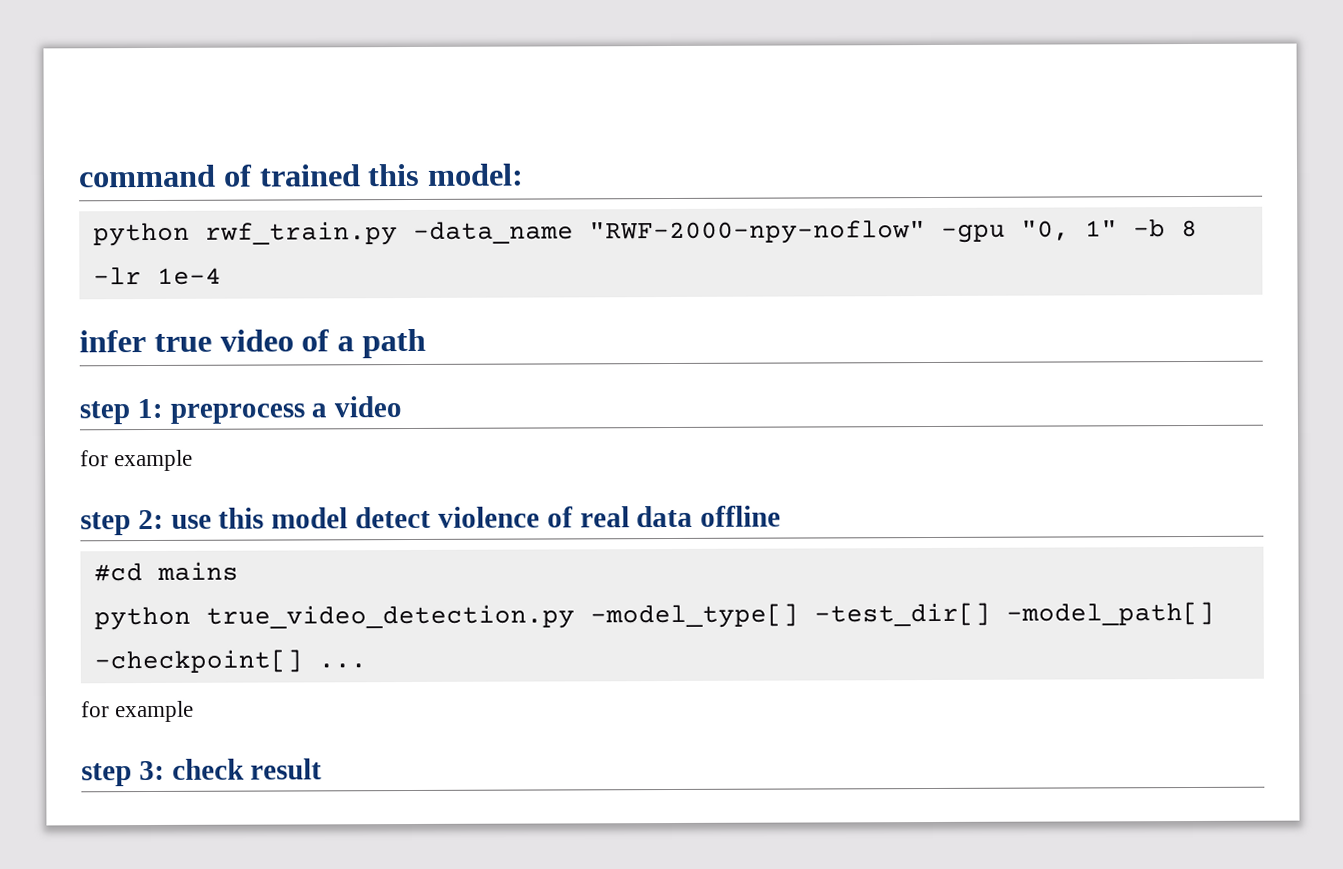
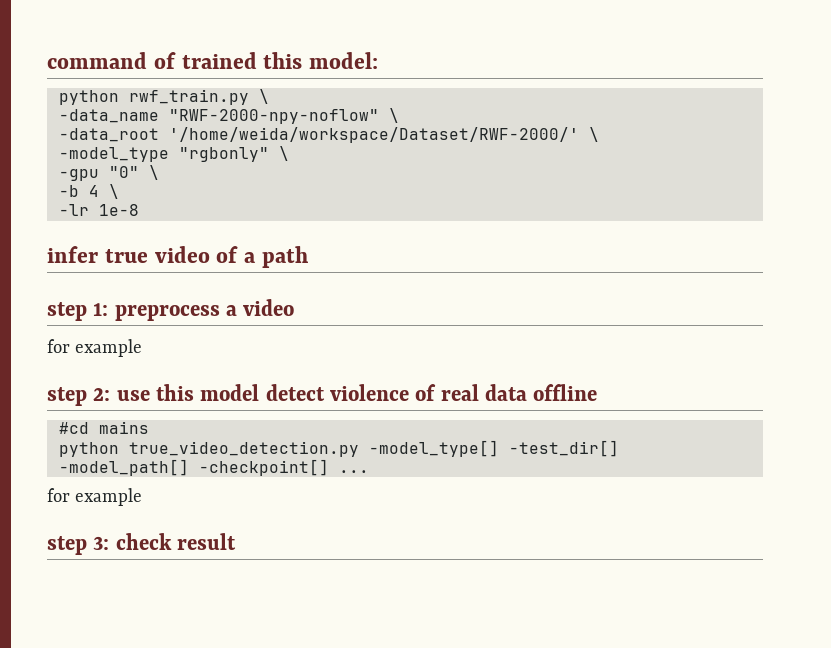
(398, 233) none -> [259,89,269,104] \ //
[940,219,1198,243] [92,267,222,285] -gpu "0, 1" -b 8 -lr 1e-4 -> [389,108,399,123] [59,127,599,143] [59,146,289,162] [59,165,159,181] [59,184,119,199] [59,204,139,216] \ // -data_root '/home/weida/workspace/Dataset/RWF-2000/' \ // -model_type "rgbonly" \ // -gpu "0" \ // -b 4 \ // -lr 1e-8

